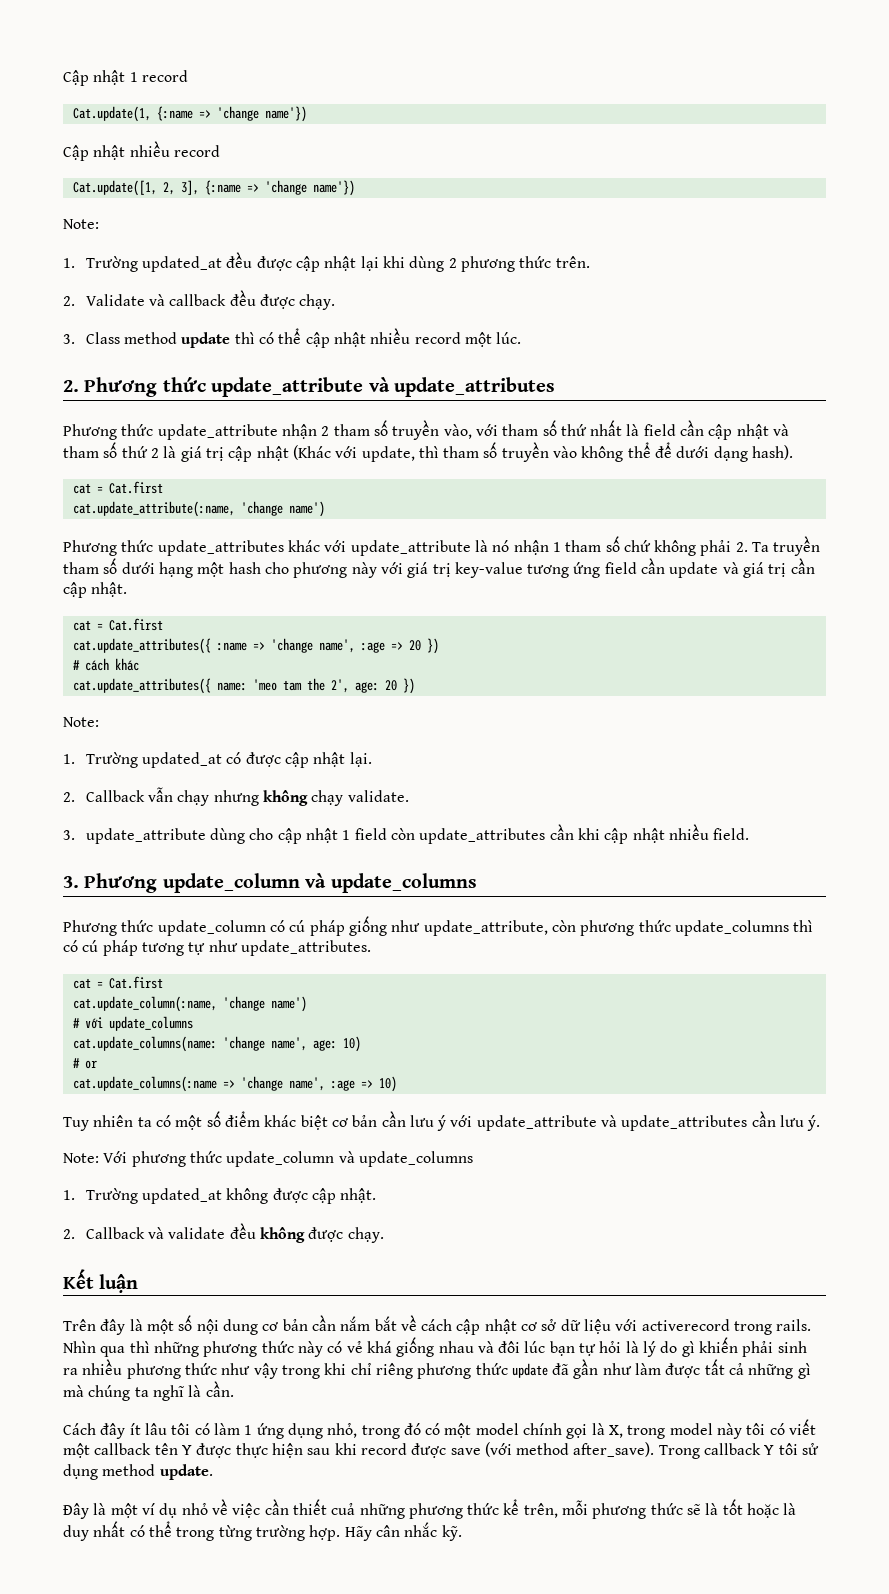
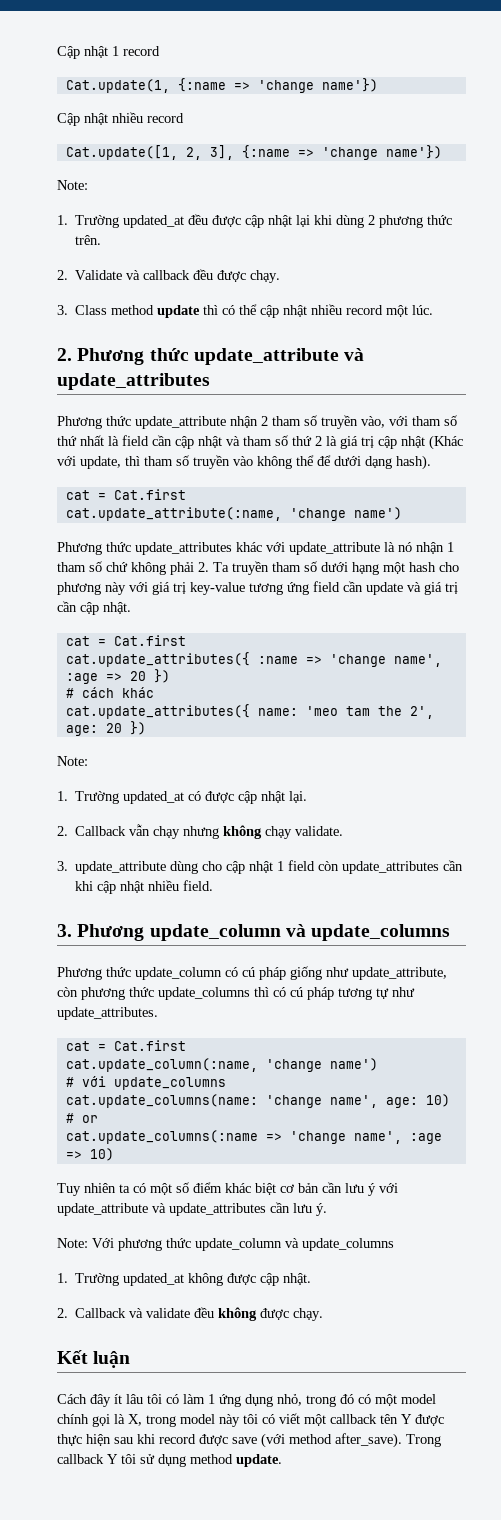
[63,1315,812,1335] [63,1337,807,1357] [63,1359,811,1379] [63,1381,234,1401] // Trên đây là một số nội dung cơ bản cần nắm bắt về cách cập nhật cơ sở dữ liệu với activerecord trong rails. Nhìn qua thì những phương thức này có vẻ khá giống nhau và đôi lúc bạn tự hỏi là lý do gì khiến phải sinh ra nhiều phương thức như vậy trong khi chỉ riêng phương thức update đã gần như làm được tất cả những gì mà chúng ta nghĩ là cần. -> (131, 1359) none
[63,1499,797,1519] [63,1521,462,1541] // Đây là một ví dụ nhỏ về việc cần thiết cuả những phương thức kể trên, mỗi phương thức sẽ là tốt hoặc là duy nhất có thể trong từng trường hợp. Hãy cân nhắc kỹ. -> (282, 1460) none

